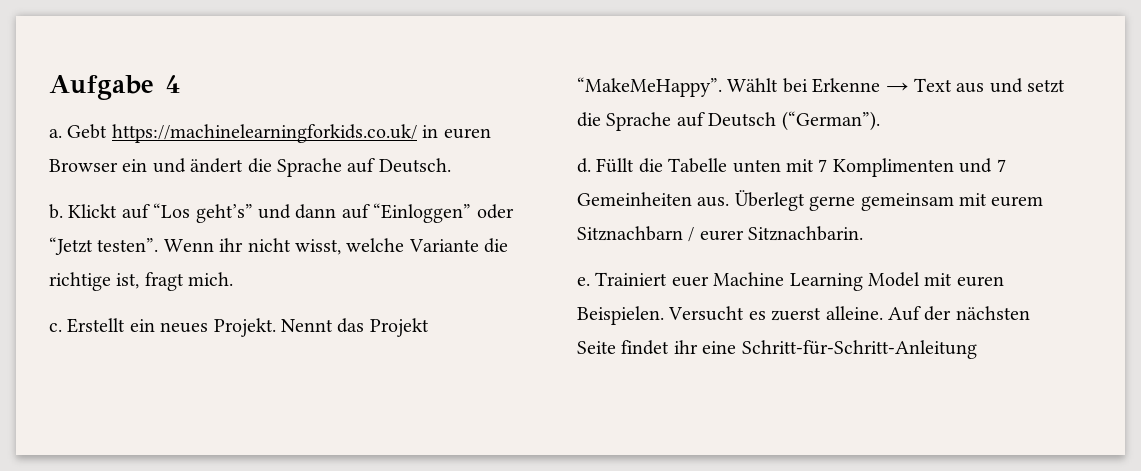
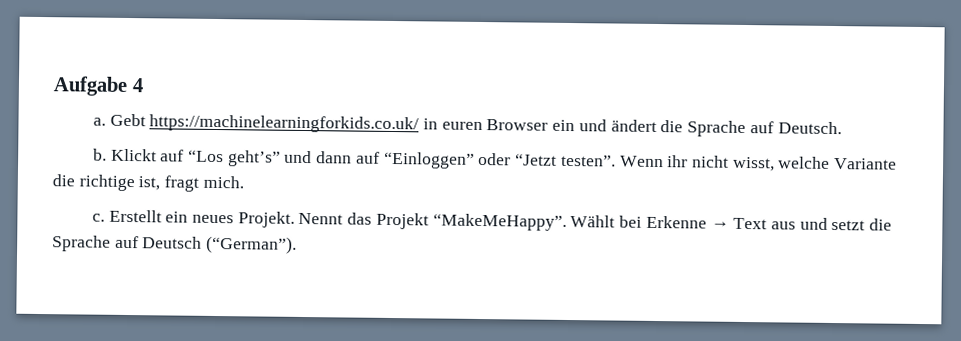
[577,158,1006,177] [577,190,1044,211] [577,226,864,242] [577,272,1004,291] [577,306,1030,325] [577,340,977,359] // d. Füllt die Tabelle unten mit 7 Komplimenten und 7 Gemeinheiten aus. Überlegt gerne gemeinsam mit eurem Sitznachbarn / eurer Sitznachbarin. // e. Trainiert euer Machine Learning Model mit euren Beispielen. Versucht es zuerst alleine. Auf der nächsten Seite findet ihr eine Schritt-für-Schritt-Anleitung -> (298, 244) none

